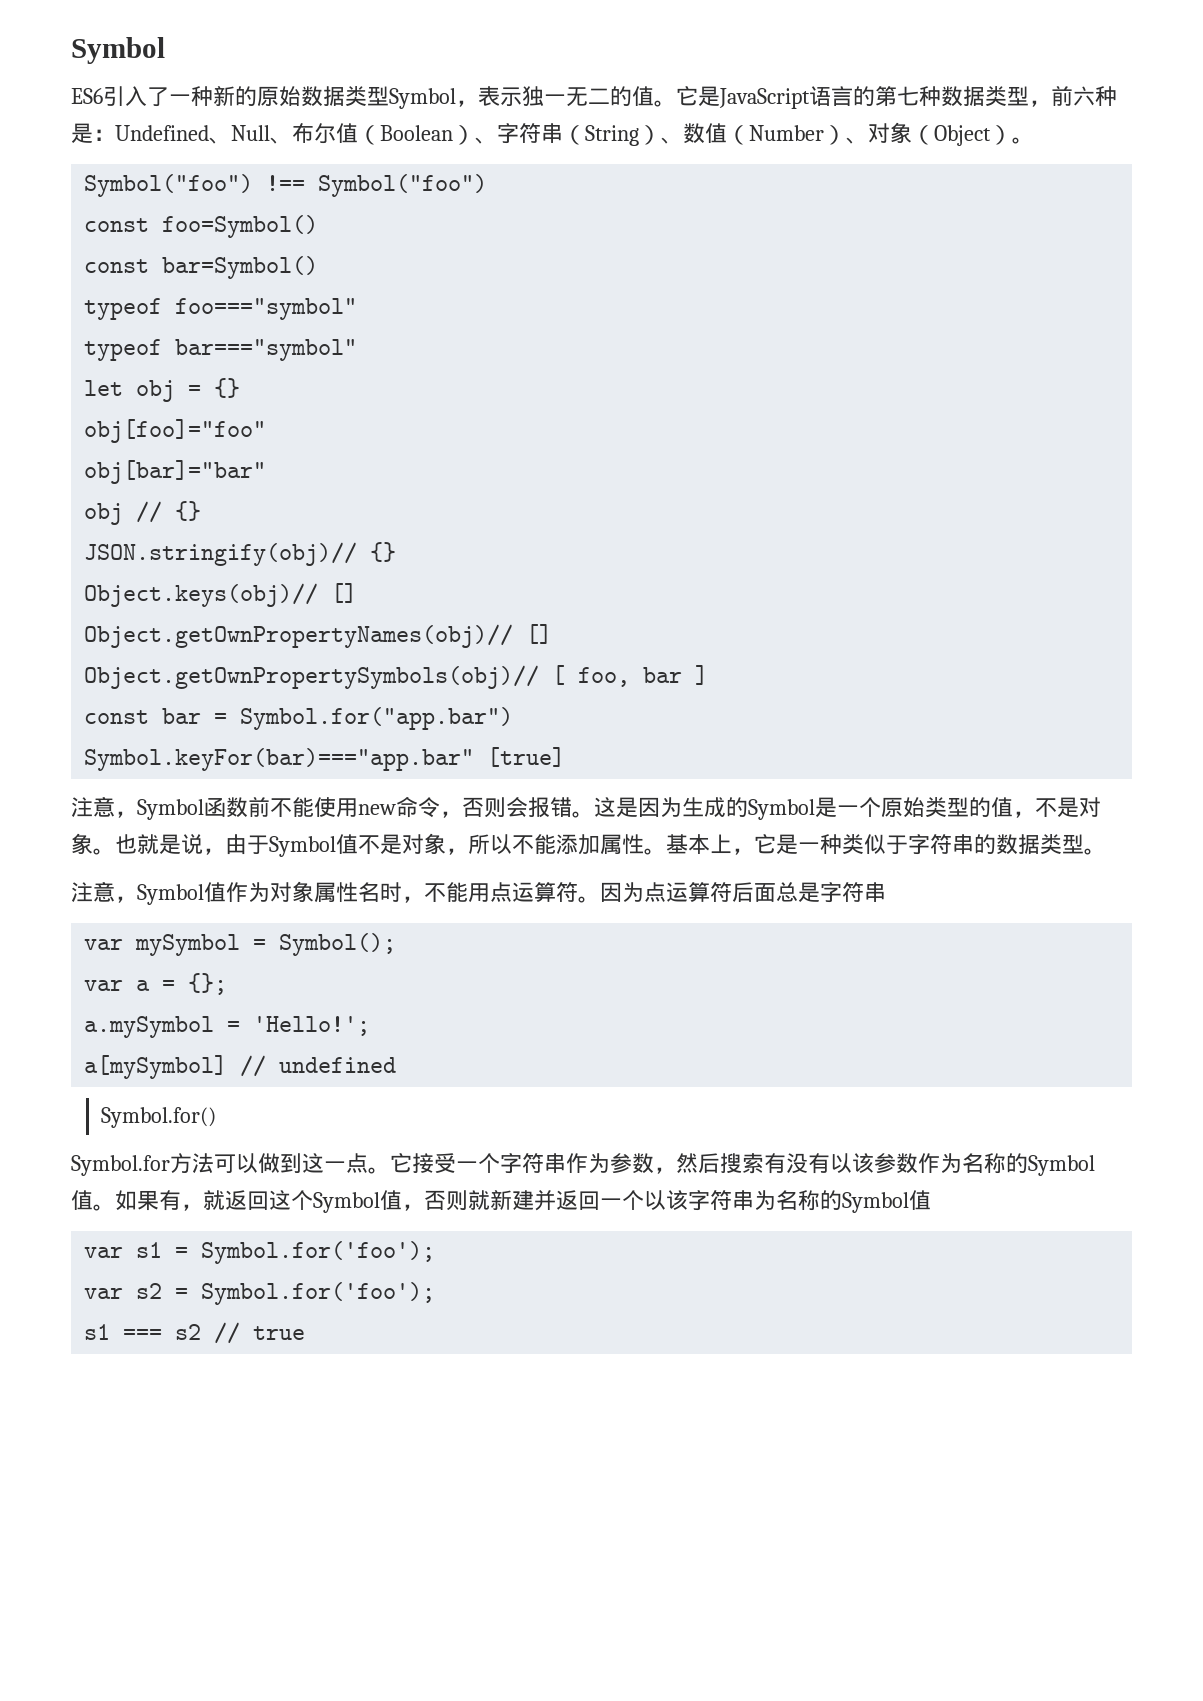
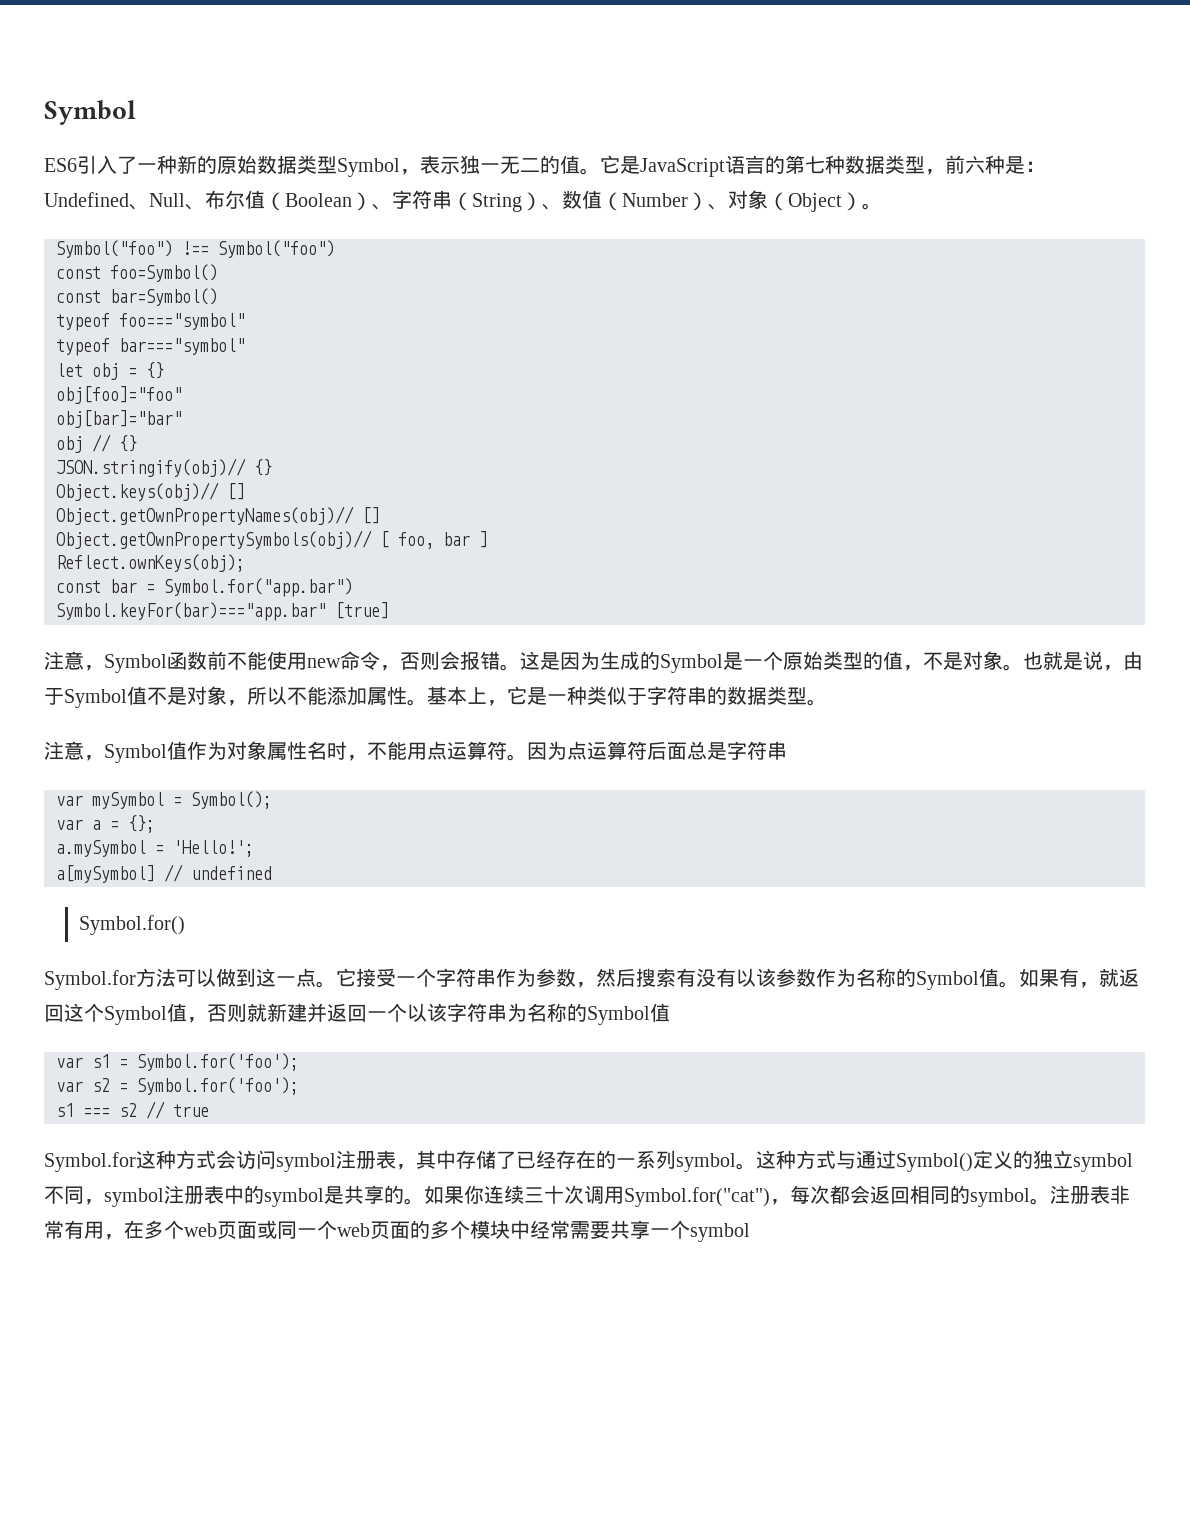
(709, 675) none -> [56,554,245,572] // Reflect.ownKeys(obj);
(306, 1333) none -> [44,1150,1133,1172] [44,1185,1130,1207] [44,1220,750,1242] // Symbol.for这种方式会访问symbol注册表，其中存储了已经存在的一系列symbol。这种方式与通过Symbol()定义的独立symbol不同，symbol注册表中的symbol是共享的。如果你连续三十次调用Symbol.for("cat")，每次都会返回相同的symbol。注册表非常有用，在多个web页面或同一个web页面的多个模块中经常需要共享一个symbol

